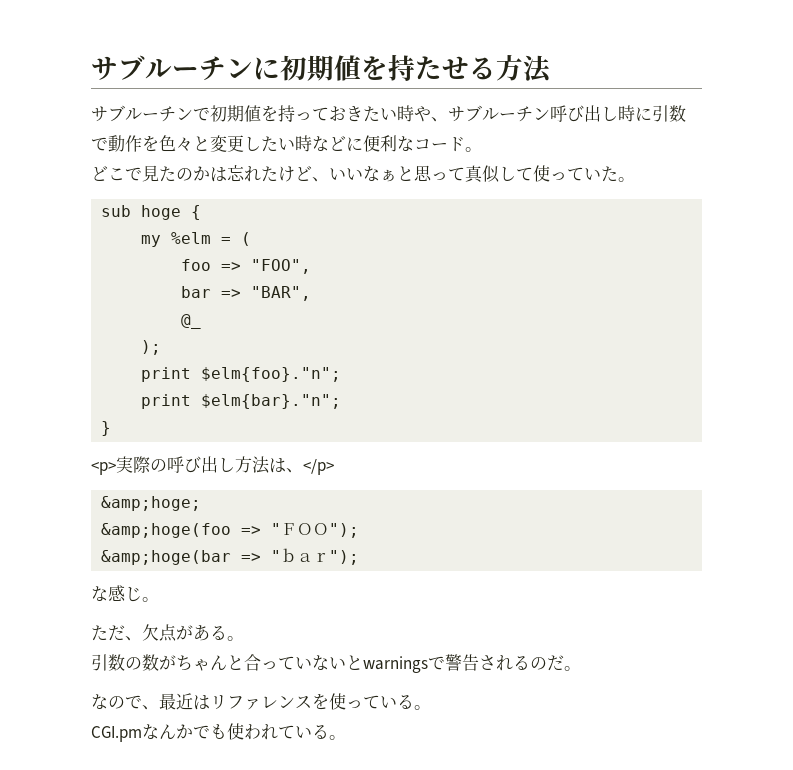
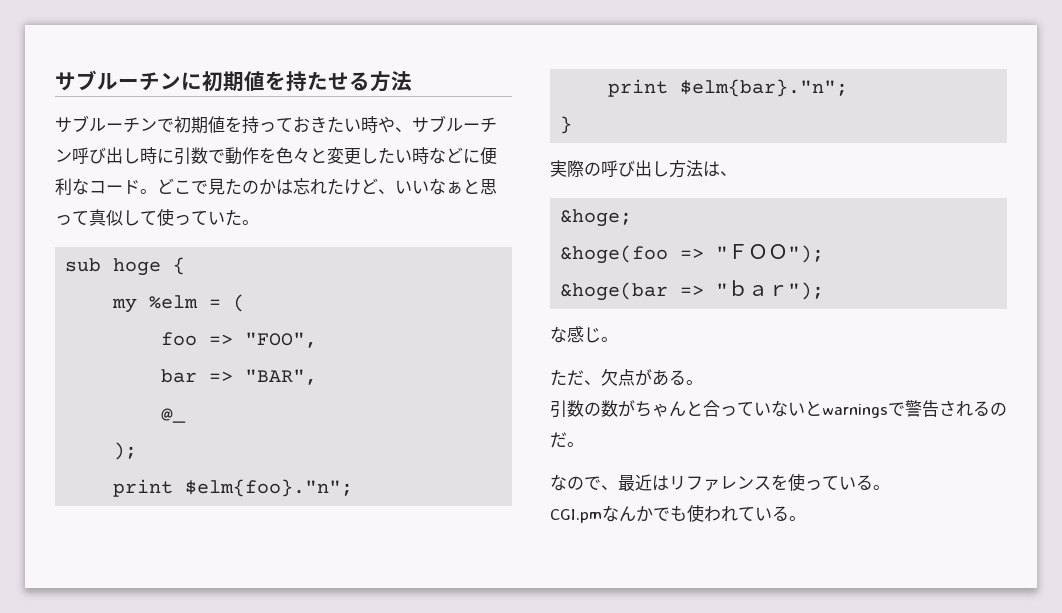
(482, 149) // -> (157, 191) none
[91,462,116,475] <p> -> (573, 125) none
[303,459,334,475] [101,496,202,511] [101,523,232,538] </p> // &amp;hoge; // &amp;hoge(foo -> [560,209,633,227] [560,245,669,264] // &hoge; // &hoge(foo
[101,550,232,565] &amp;hoge(bar -> [560,282,669,301] &hoge(bar

